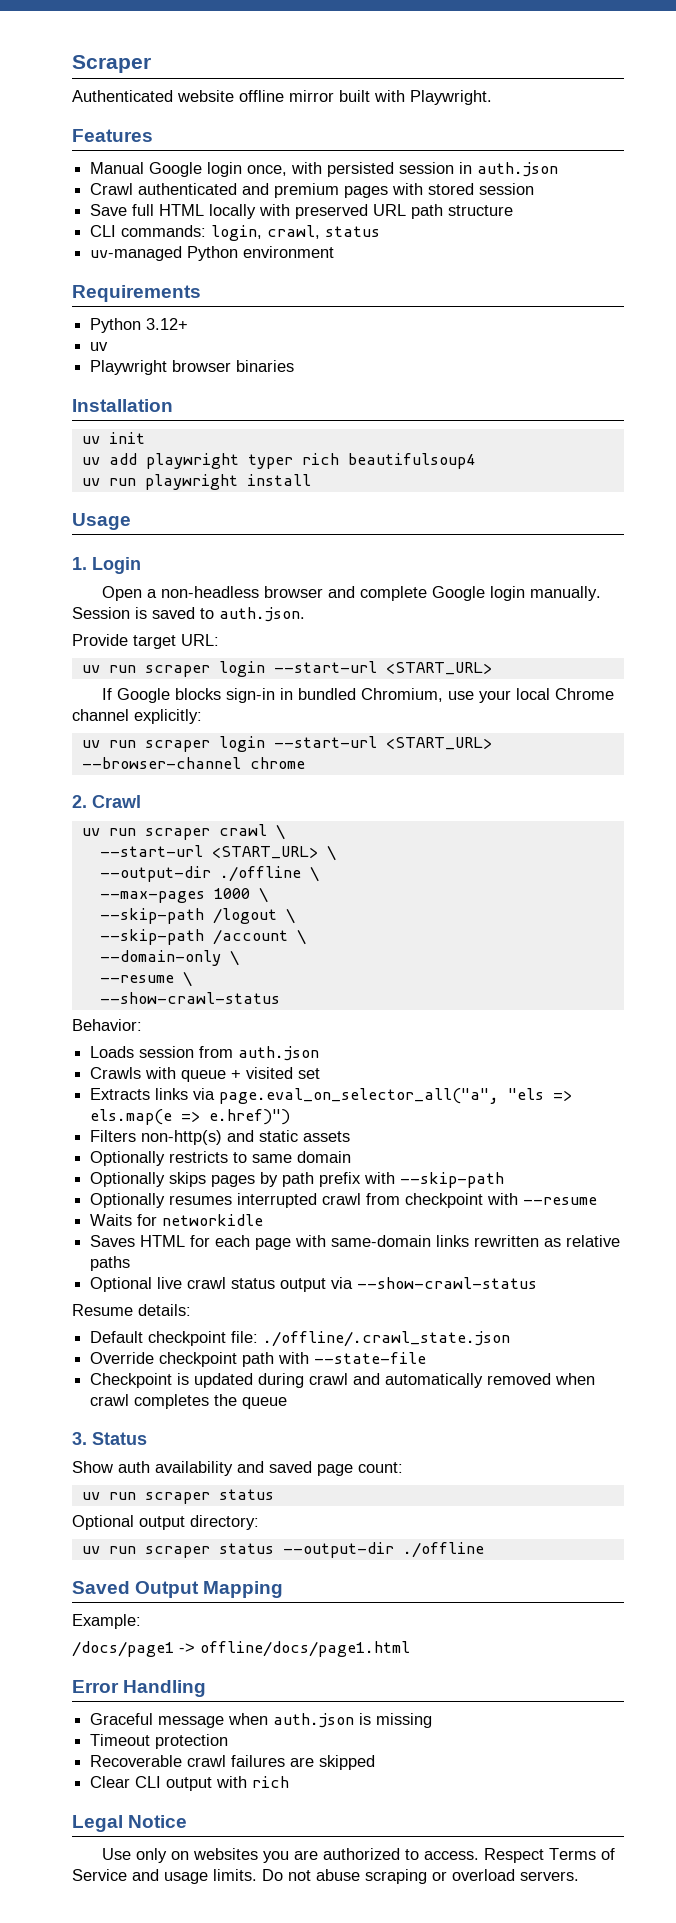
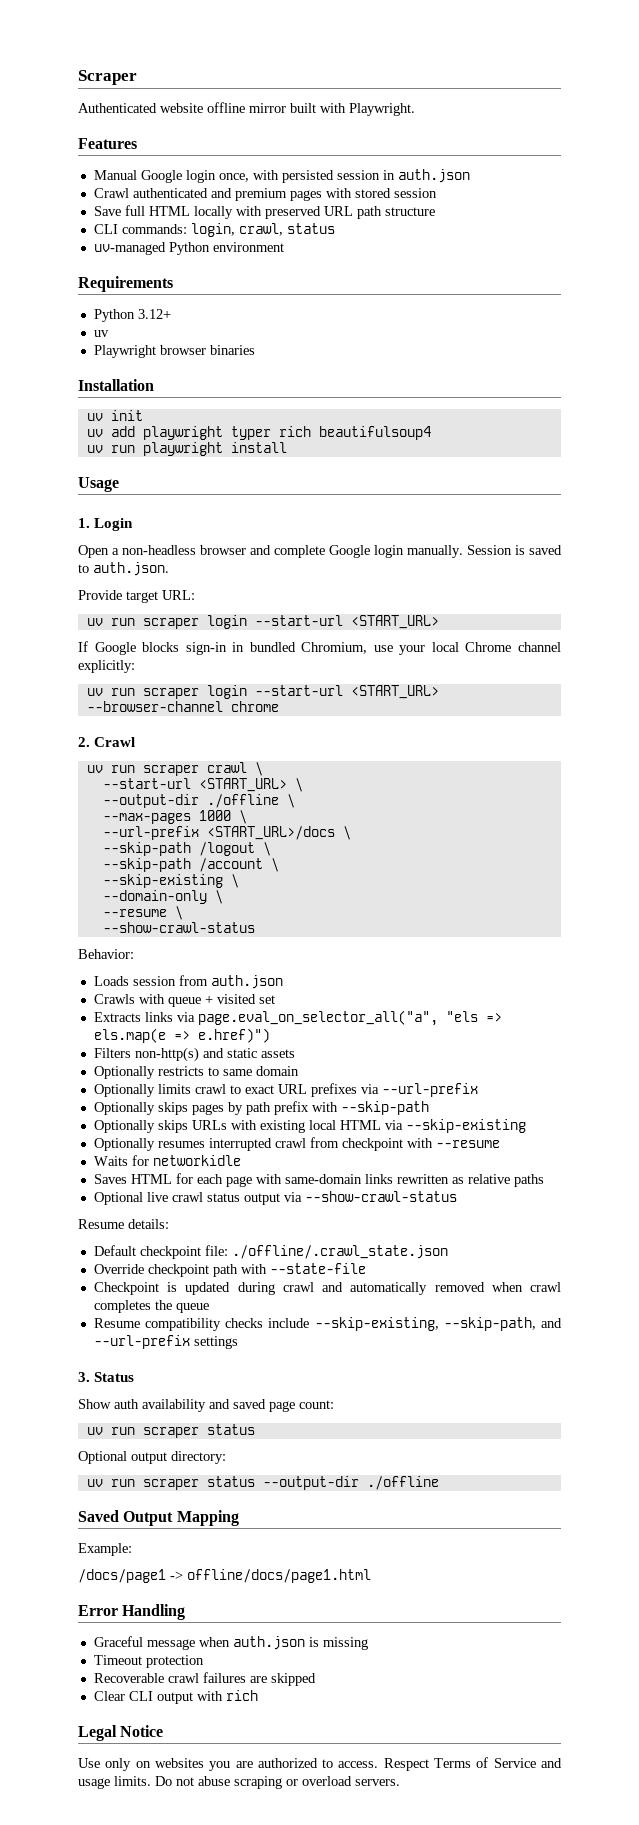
(268, 895) none -> [102,826,351,840] // --url-prefix <START_URL>/docs \
(306, 937) none -> [102,874,239,888] // --skip-existing \
(352, 1157) none -> [93,1083,478,1097] // Optionally limits crawl to exact URL prefixes via --url-prefix
(505, 1180) none -> [93,1119,526,1133] // Optionally skips URLs with existing local HTML via --skip-existing
(288, 1403) none -> [93,1317,562,1331] [93,1335,238,1349] // Resume compatibility checks include --skip-existing, --skip-path, and --url-prefix settings

